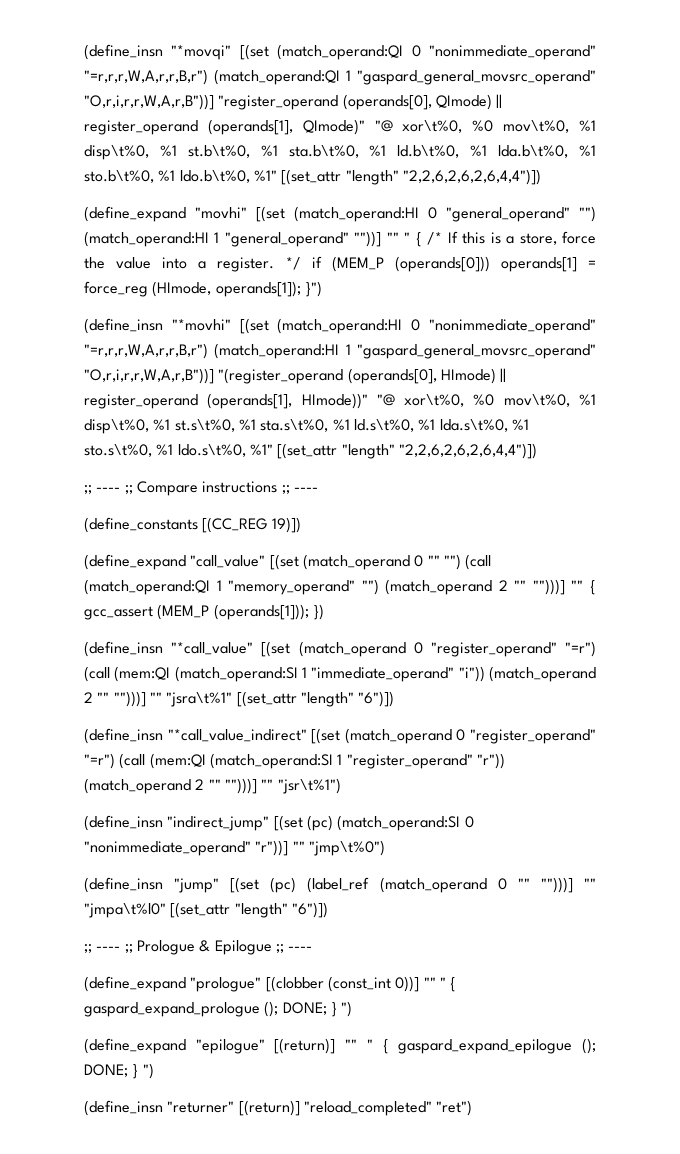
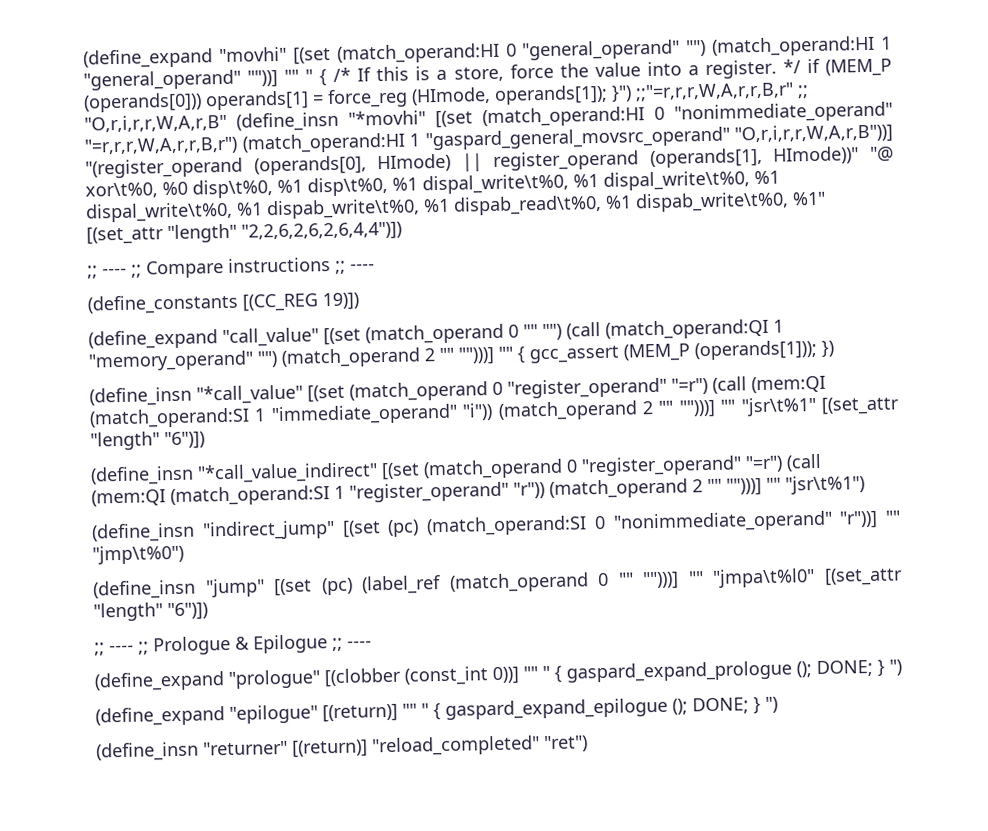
[84,44,597,60] [84,69,596,85] [84,94,503,110] [84,119,597,135] [84,145,597,160] [84,169,541,185] (define_insn "*movqi" [(set (match_operand:QI 0 "nonimmediate_operand" "=r,r,r,W,A,r,r,B,r") (match_operand:QI 1 "gaspard_general_movsrc_operand" "O,r,i,r,r,W,A,r,B"))] "register_operand (operands[0], QImode) || register_operand (operands[1], QImode)" "@ xor\t%0, %0 mov\t%0, %1 disp\t%0, %1 st.b\t%0, %1 sta.b\t%0, %1 ld.b\t%0, %1 lda.b\t%0, %1 sto.b\t%0, %1 ldo.b\t%0, %1" [(set_attr "length" "2,2,6,2,6,2,6,4,4")]) // -> (83, 58) none
(322, 289) // -> [635,82,809,102] [84,113,227,133] ;;"=r,r,r,W,A,r,r,B,r" ;; "O,r,i,r,r,W,A,r,B"
[503,394,596,407] [84,419,529,434] [84,444,246,457] mov\t%0, %1 disp\t%0, %1 st.s\t%0, %1 sta.s\t%0, %1 ld.s\t%0, %1 lda.s\t%0, %1 sto.s\t%0, %1 ldo.s\t%0, -> [192,170,780,199] [85,191,789,223] disp\t%0, %1 disp\t%0, %1 dispal_write\t%0, %1 dispal_write\t%0, %1 dispal_write\t%0, %1 dispab_write\t%0, %1 dispab_read\t%0, %1 dispab_write\t%0,
[166,692,233,707] "jsra\t%1" -> [740,396,817,417] "jsr\t%1"

